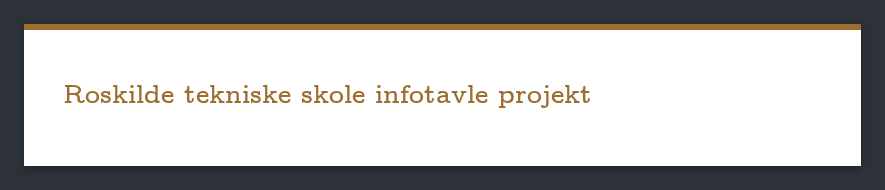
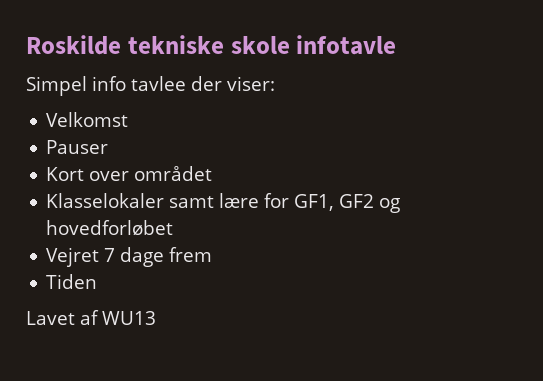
[498,85,592,108] projekt -> [26,76,275,96] [46,112,129,127] [46,140,109,154] [46,166,213,181] [46,193,401,213] [46,220,174,235] [46,247,213,267] [46,274,98,289] [26,310,156,325] // Simpel info tavlee der viser: // Velkomst // Pauser // Kort over området // Klasselokaler samt lære for GF1, GF2 og hovedforløbet // Vejret 7 dage frem // Tiden // Lavet af WU13

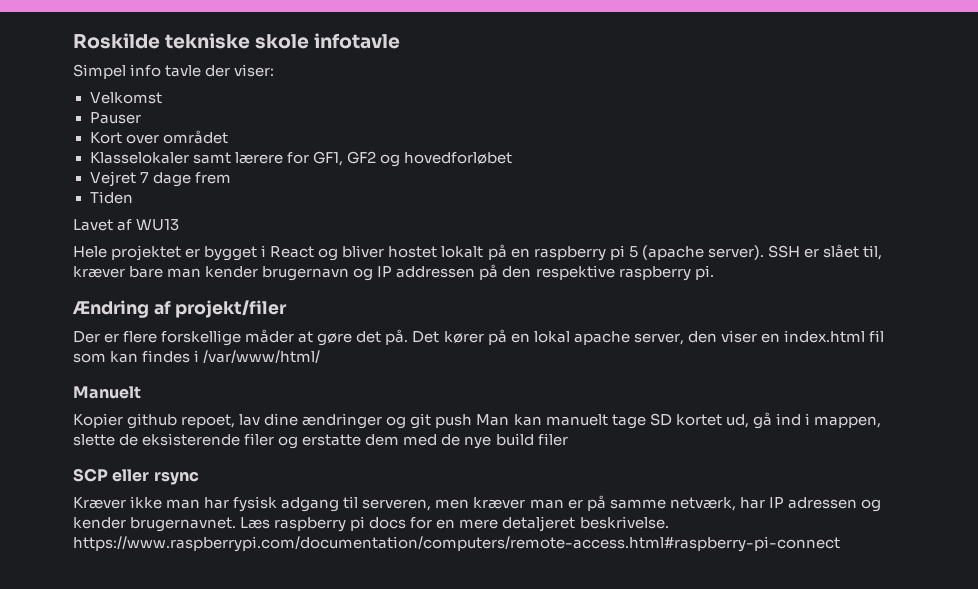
[131,76,186,91] tavlee -> [165,65,202,77] tavle
[219,193,260,208] lære -> [234,152,283,164] lærere
(156, 318) none -> [73,244,882,261] [73,264,714,281] [72,300,288,318] [73,329,884,346] [73,350,321,363] [73,386,141,399] [73,412,881,429] [73,433,568,449] [73,468,199,485] [73,495,881,512] [73,516,669,532] [73,536,840,552] // Hele projektet er bygget i React og bliver hostet lokalt på en raspberry pi 5 (apache server). SSH er slået til, kræver bare man kender brugernavn og IP addressen på den respektive raspberry pi. // Ændring af projekt/filer // Der er flere forskellige måder at gøre det på. Det kører på en lokal apache server, den viser en index.html fil som kan findes i /var/www/html/ // Manuelt // Kopier github repoet, lav dine ændringer og git push Man kan manuelt tage SD kortet ud, gå ind i mappen, slette de eksisterende filer og erstatte dem med de nye build filer // SCP eller rsync // Kræver ikke man har fysisk adgang til serveren, men kræver man er på samme netværk, har IP adressen og kender brugernavnet. Læs raspberry pi docs for en mere detaljeret beskrivelse. https://www.raspberrypi.com/documentation/computers/remote-access.html#raspberry-pi-connect

